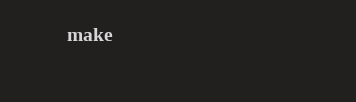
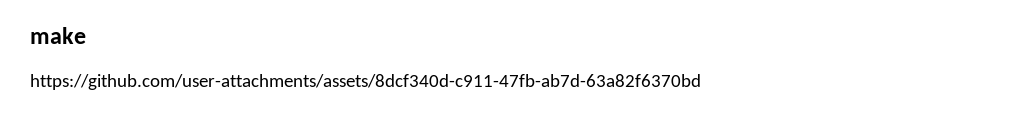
(113, 34) none -> [30,74,701,90] // https://github.com/user-attachments/assets/8dcf340d-c911-47fb-ab7d-63a82f6370bd

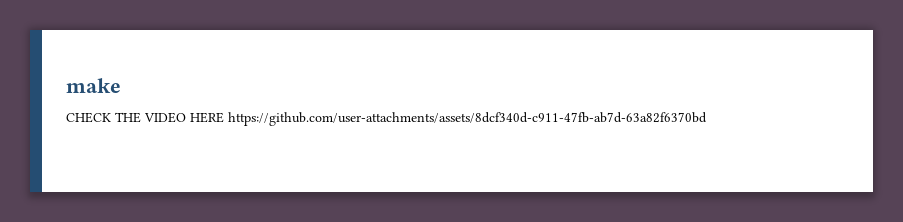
(86, 35) none -> [66,112,224,123] CHECK THE VIDEO HERE

